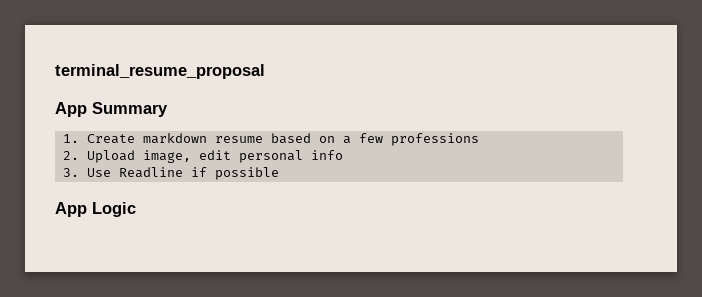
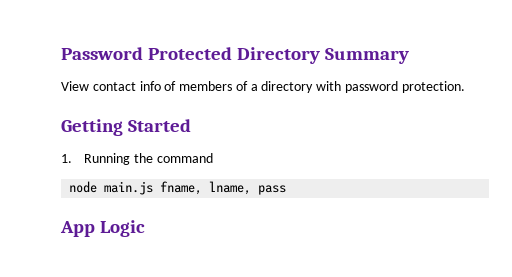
[55,64,265,79] [55,102,168,117] [62,133,479,146] [62,150,343,163] [62,167,279,180] terminal_resume_proposal // App Summary // 1. Create markdown resume based on a few professions // 2. Upload image, edit personal info // 3. Use Readline if possible -> [61,47,410,64] [61,81,465,93] [61,119,192,136] [61,153,213,165] [69,181,287,195] Password Protected Directory Summary // View contact info of members of a directory with password protection. // Getting Started // 1. Running the command // node main.js fname, lname, pass

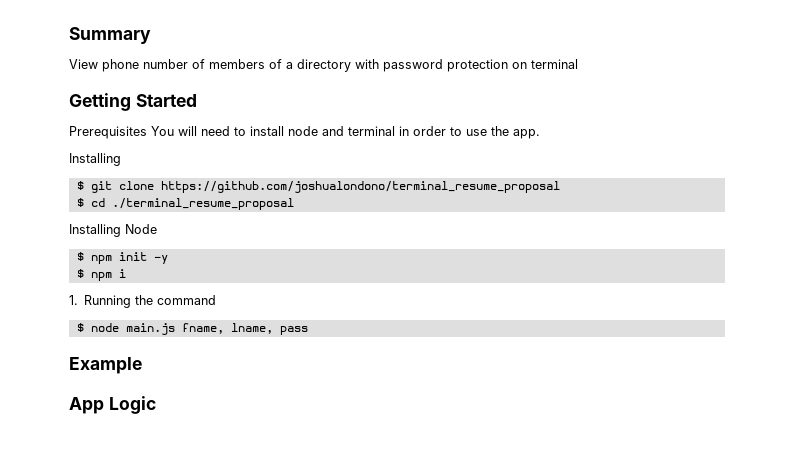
[61,47,321,64] Password Protected Directory -> (69, 35) none
[92,81,161,91] contact info -> [102,59,188,72] phone number
[401,81,465,93] protection. -> [447,59,578,72] protection on terminal
(192, 125) none -> [69,126,540,139] [69,153,121,166] [76,181,560,193] [76,198,294,210] [69,224,157,237] [76,252,168,264] [76,269,126,281] // Prerequisites You will need to install node and terminal in order to use the app. // Installing // $ git clone https://github.com/joshualondono/terminal_resume_proposal // $ cd ./terminal_resume_proposal // Installing Node // $ npm init -y // $ npm i
(213, 158) none -> [76,323,84,332] $
(287, 190) none -> [69,357,142,374] // Example

